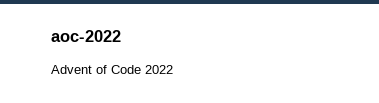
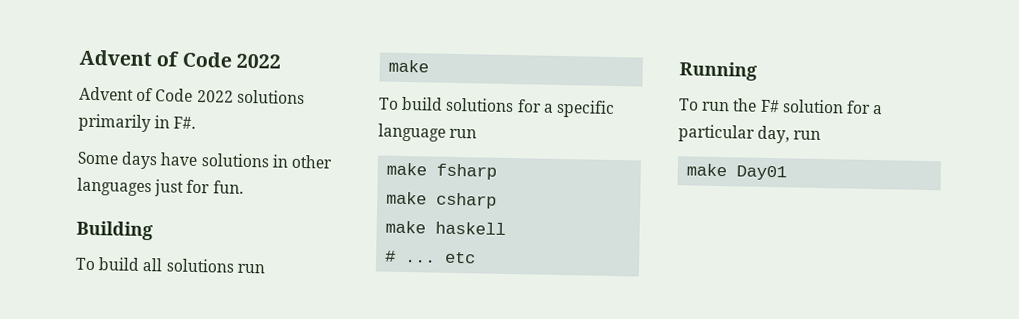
[51,30,121,42] [51,65,173,74] aoc-2022 // Advent of Code 2022 -> [79,49,281,69] [79,86,305,105] [78,113,197,133] [77,151,333,170] [77,177,244,197] [76,220,153,241] [75,257,265,274] [388,59,430,73] [378,96,615,118] [378,123,478,142] [386,162,498,180] [386,191,498,209] [385,220,507,235] [385,250,477,264] [679,61,757,81] [678,98,884,115] [678,124,822,144] [686,163,788,181] Advent of Code 2022 // Advent of Code 2022 solutions primarily in F#. // Some days have solutions in other languages just for fun. // Building // To build all solutions run // make // To build solutions for a specific language run // make fsharp // make csharp // make haskell // # ... etc // Running // To run the F# solution for a particular day, run // make Day01

